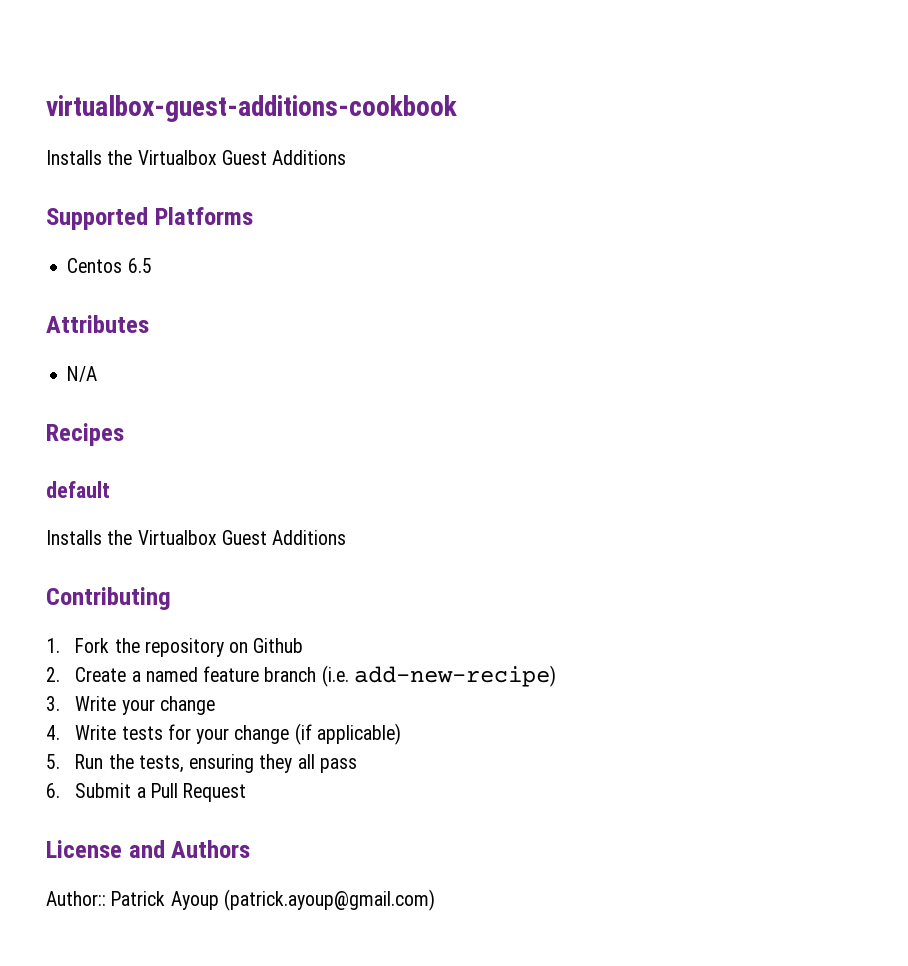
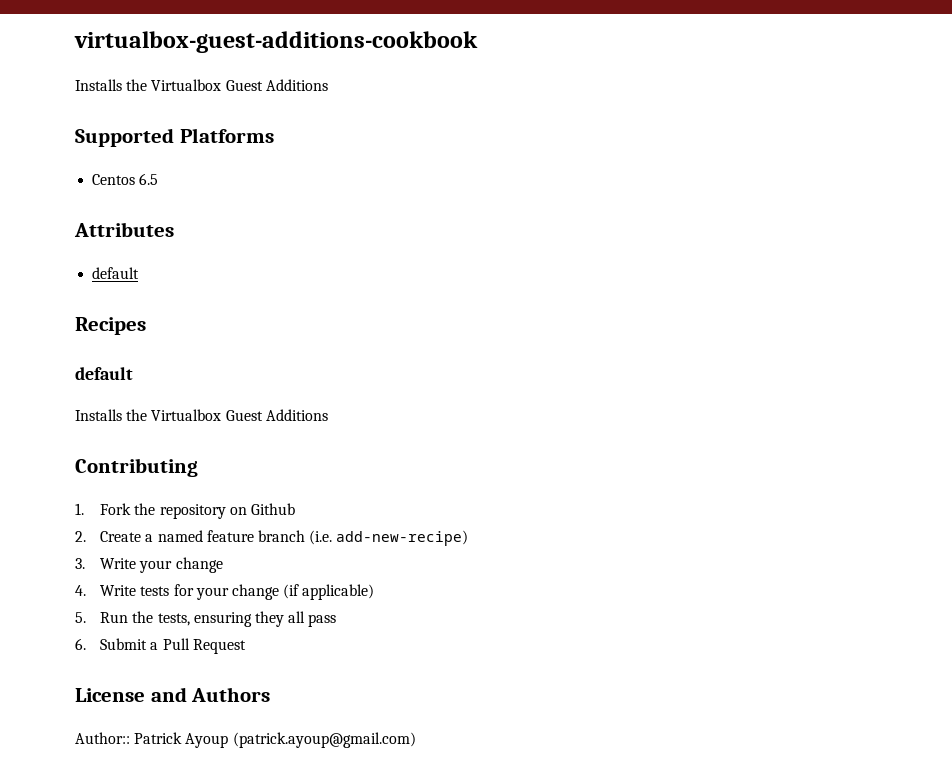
[67,366,98,382] N/A -> [92,267,140,279] default

